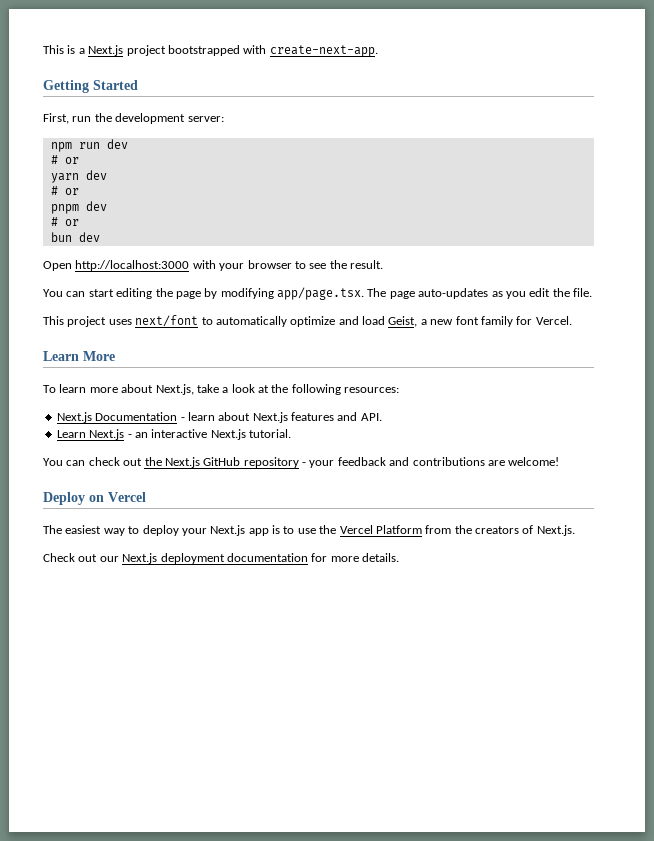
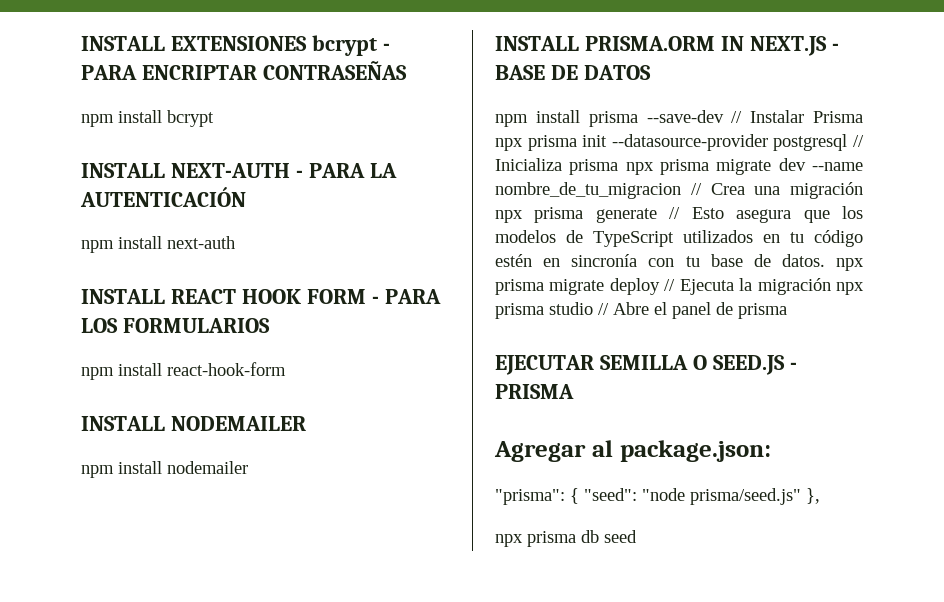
[43,45,378,57] [43,80,138,93] [43,113,224,124] [50,139,128,152] [50,155,79,164] [50,170,107,183] [50,186,79,195] [50,201,107,214] [50,217,79,226] [50,232,100,242] [43,260,383,271] [43,287,592,300] [43,315,572,327] [43,351,115,361] [43,384,400,395] [56,412,382,423] [56,429,291,440] [43,457,560,468] [43,492,146,505] [43,525,575,536] [43,553,399,564] This is a Next.js project bootstrapped with create-next-app. // Getting Started // First, run the development server: // npm run dev // # or // yarn dev // # or // pnpm dev // # or // bun dev // Open http://localhost:3000 with your browser to see the result. // You can start editing the page by modifying app/page.tsx. The page auto-updates as you edit the file. // This project uses next/font to automatically optimize and load Geist, a new font family for Vercel. // Learn More // To learn more about Next.js, take a look at the following resources: // Next.js Documentation - learn about Next.js features and API. // Learn Next.js - an interactive Next.js tutorial. // You can check out the Next.js GitHub repository - your feedback and contributions are welcome! // Deploy on Vercel // The easiest way to deploy your Next.js app is to use the Vercel Platform from the creators of Next.js. // Check out our Next.js deployment documentation for more details. -> [81,35,390,56] [81,61,407,80] [81,110,214,127] [81,163,397,178] [80,187,246,207] [81,236,235,253] [81,289,441,304] [81,318,270,333] [81,362,286,380] [81,416,306,431] [81,461,248,478] [495,36,839,56] [495,65,651,80] [495,110,863,127] [495,134,864,151] [495,158,863,175] [495,182,863,199] [495,206,863,223] [495,230,863,247] [495,254,864,271] [495,278,864,295] [495,302,787,319] [495,355,797,375] [495,384,574,399] [494,440,771,462] [495,488,820,505] [495,530,637,547] INSTALL EXTENSIONES bcrypt - PARA ENCRIPTAR CONTRASEÑAS // npm install bcrypt // INSTALL NEXT-AUTH - PARA LA AUTENTICACIÓN // npm install next-auth // INSTALL REACT HOOK FORM - PARA LOS FORMULARIOS // npm install react-hook-form // INSTALL NODEMAILER // npm install nodemailer // INSTALL PRISMA.ORM IN NEXT.JS - BASE DE DATOS // npm install prisma --save-dev // Instalar Prisma npx prisma init --datasource-provider postgresql // Inicializa prisma npx prisma migrate dev --name nombre_de_tu_migracion // Crea una migración npx prisma generate // Esto asegura que los modelos de TypeScript utilizados en tu código estén en sincronía con tu base de datos. npx prisma migrate deploy // Ejecuta la migración npx prisma studio // Abre el panel de prisma // EJECUTAR SEMILLA O SEED.JS - PRISMA // Agregar al package.json: // "prisma": { "seed": "node prisma/seed.js" }, // npx prisma db seed

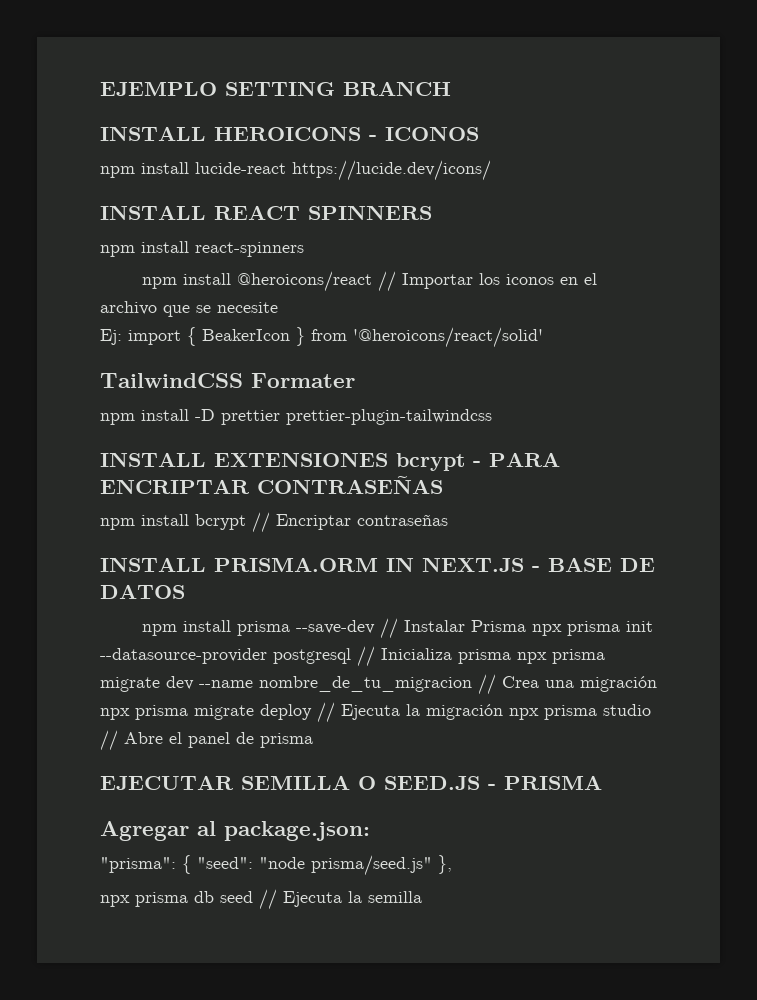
(81, 43) none -> [100,81,451,96] [100,126,479,141] [100,160,491,181] [100,205,432,220] [100,241,304,257] [142,271,598,292] [100,301,278,317] [100,327,543,348] [100,373,355,388] [100,409,492,425] EJEMPLO SETTING BRANCH // INSTALL HEROICONS - ICONOS // npm install lucide-react https://lucide.dev/icons/ // INSTALL REACT SPINNERS // npm install react-spinners // npm install @heroicons/react // Importar los iconos en el archivo que se necesite // Ej: import { BeakerIcon } from '@heroicons/react/solid' // TailwindCSS Formater // npm install -D prettier prettier-plugin-tailwindcss //
[81,163,397,178] [80,187,246,207] [81,236,235,253] [81,289,441,304] [81,318,270,333] [81,362,286,380] [81,416,306,431] [81,461,248,478] // INSTALL NEXT-AUTH - PARA LA AUTENTICACIÓN // npm install next-auth // INSTALL REACT HOOK FORM - PARA LOS FORMULARIOS // npm install react-hook-form // INSTALL NODEMAILER // npm install nodemailer -> [252,512,448,533] // Encriptar contraseñas
[595,206,863,223] [495,230,863,247] [495,254,864,271] [495,279,544,295] generate // Esto asegura que los modelos de TypeScript utilizados en tu código estén en sincronía con tu base de datos. npx prisma -> (188, 712) none
(637, 536) none -> [259,889,422,910] // Ejecuta la semilla

